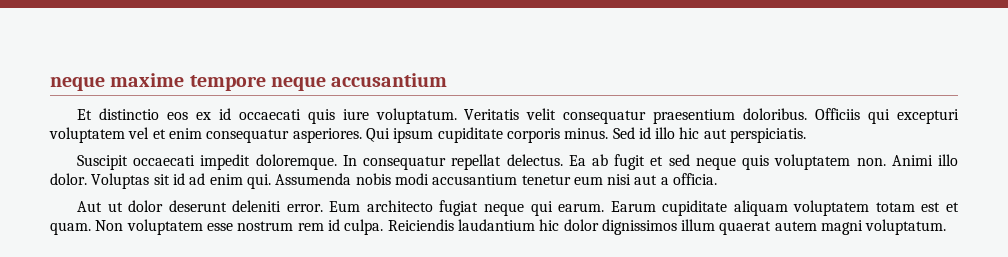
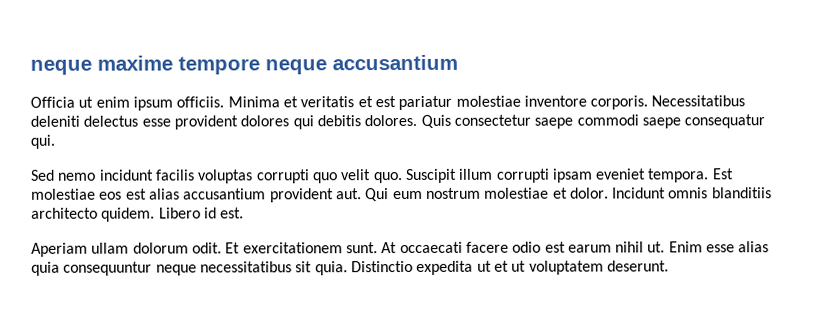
[77,108,959,124] [49,127,807,143] [77,154,958,170] [50,173,718,189] [77,200,959,216] [50,219,947,235] Et distinctio eos ex id occaecati quis iure voluptatum. Veritatis velit consequatur praesentium doloribus. Officiis qui excepturi voluptatem vel et enim consequatur asperiores. Qui ipsum cupiditate corporis minus. Sed id illo hic aut perspiciatis. // Suscipit occaecati impedit doloremque. In consequatur repellat delectus. Ea ab fugit et sed neque quis voluptatem non. Animi illo dolor. Voluptas sit id ad enim qui. Assumenda nobis modi accusantium tenetur eum nisi aut a officia. // Aut ut dolor deserunt deleniti error. Eum architecto fugiat neque qui earum. Earum cupiditate aliquam voluptatem totam est et quam. Non voluptatem esse nostrum rem id culpa. Reiciendis laudantium hic dolor dignissimos illum quaerat autem magni voluptatum. -> [30,95,746,111] [30,114,766,130] [30,134,55,149] [31,168,734,184] [31,187,772,203] [31,207,245,222] [31,241,770,257] [31,260,669,276] Officia ut enim ipsum officiis. Minima et veritatis et est pariatur molestiae inventore corporis. Necessitatibus deleniti delectus esse provident dolores qui debitis dolores. Quis consectetur saepe commodi saepe consequatur qui. // Sed nemo incidunt facilis voluptas corrupti quo velit quo. Suscipit illum corrupti ipsam eveniet tempora. Est molestiae eos est alias accusantium provident aut. Qui eum nostrum molestiae et dolor. Incidunt omnis blanditiis architecto quidem. Libero id est. // Aperiam ullam dolorum odit. Et exercitationem sunt. At occaecati facere odio est earum nihil ut. Enim esse alias quia consequuntur neque necessitatibus sit quia. Distinctio expedita ut et ut voluptatem deserunt.

